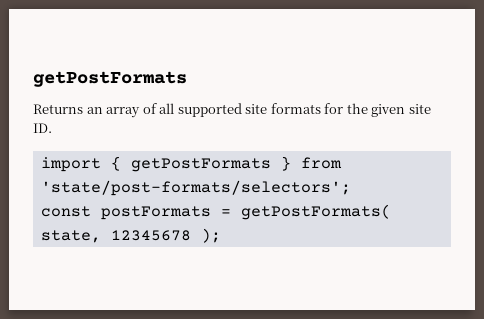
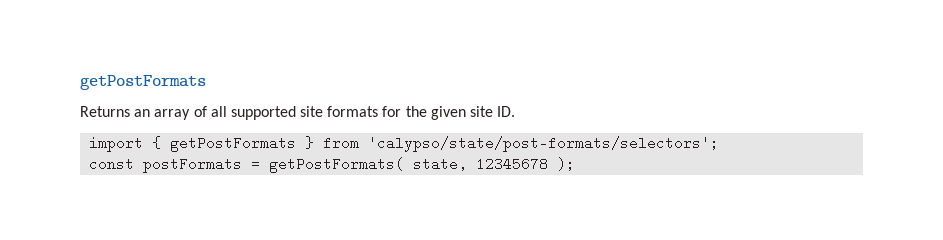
[40,180,351,196] 'state/post-formats/selectors'; -> [368,136,720,152] 'calypso/state/post-formats/selectors';

